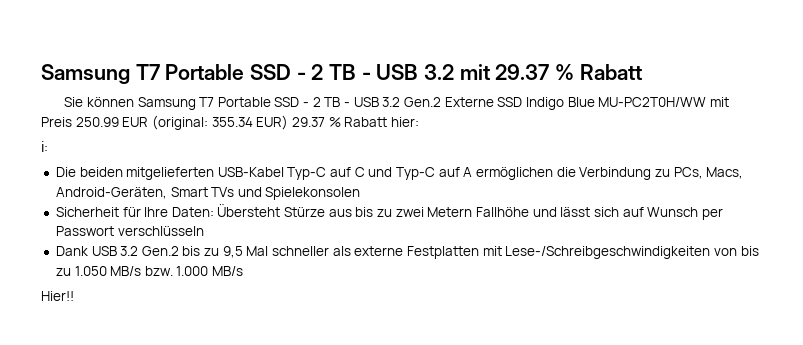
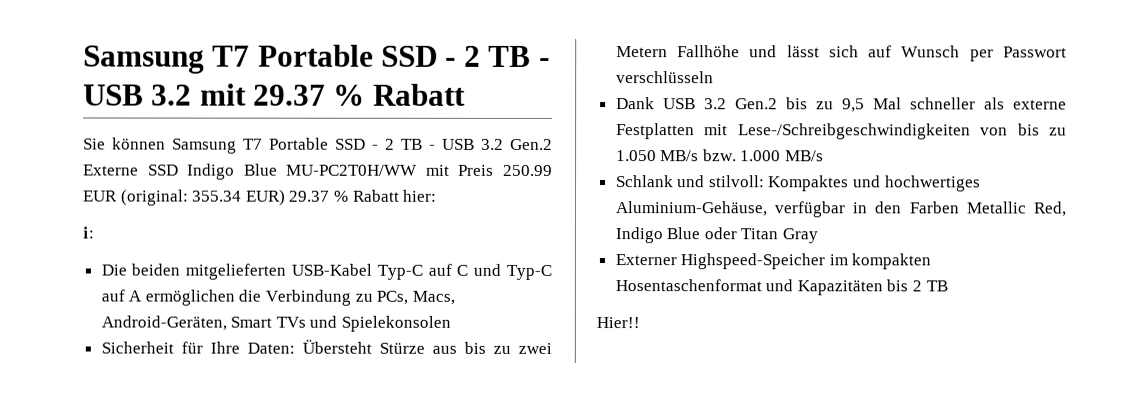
(244, 271) none -> [615,175,981,192] [614,201,1067,218] [614,227,819,244] [614,253,932,270] [614,279,948,296] // Schlank und stilvoll: Kompaktes und hochwertiges Aluminium-Gehäuse, verfügbar in den Farben Metallic Red, Indigo Blue oder Titan Gray // Externer Highspeed-Speicher im kompakten Hosentaschenformat und Kapazitäten bis 2 TB

